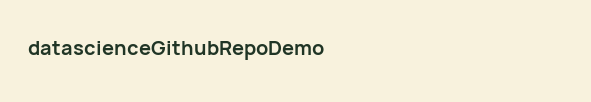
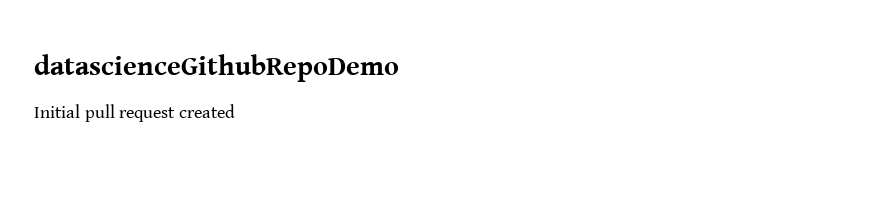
(324, 50) none -> [34,104,236,122] // Initial pull request created

